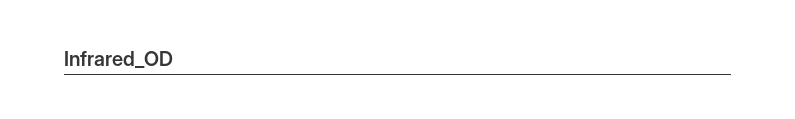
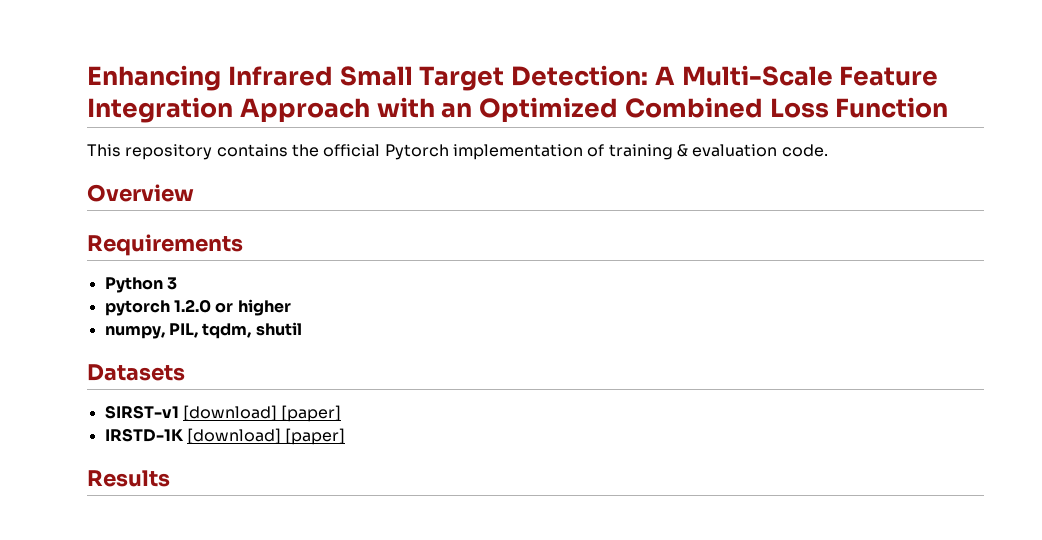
[64,51,173,69] Infrared_OD -> [87,65,939,91] [87,97,949,123] [87,144,828,160] [87,184,194,202] [87,234,243,256] [104,277,177,293] [104,299,291,316] [104,322,302,339] [87,364,185,381] [104,405,342,422] [104,428,346,445] [87,470,170,487] Enhancing Infrared Small Target Detection: A Multi-Scale Feature Integration Approach with an Optimized Combined Loss Function // This repository contains the official Pytorch implementation of training & evaluation code. // Overview // Requirements // Python 3 // pytorch 1.2.0 or higher // numpy, PIL, tqdm, shutil // Datasets // SIRST-v1 [download] [paper] // IRSTD-1K [download] [paper] // Results

